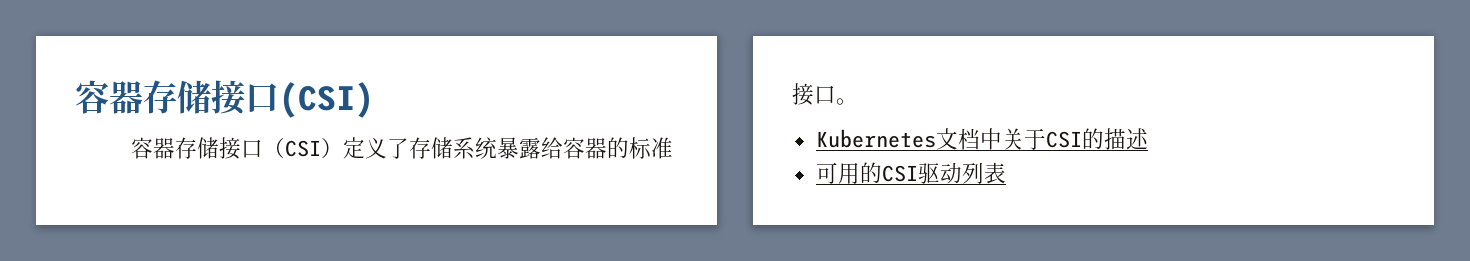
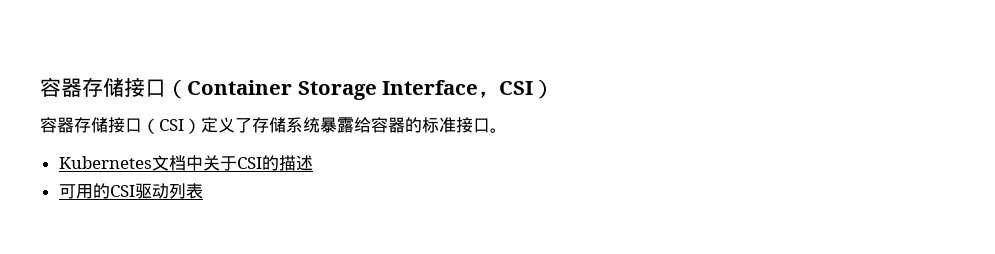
[75,80,374,118] 容器存储接口(CSI) -> [40,77,555,100] 容器存储接口（Container Storage Interface，CSI）

